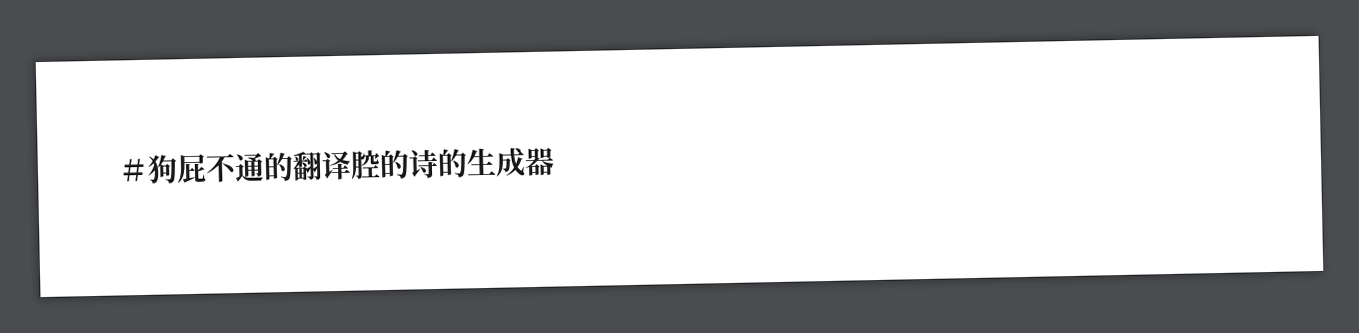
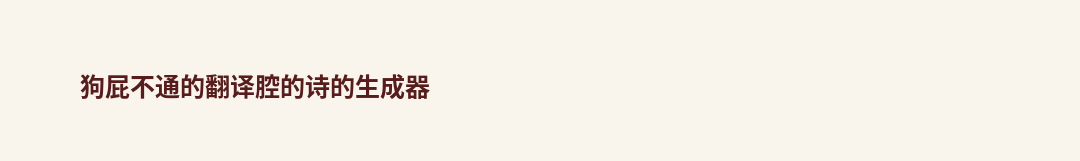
[118,157,149,182] ＃ -> (80, 86) none

